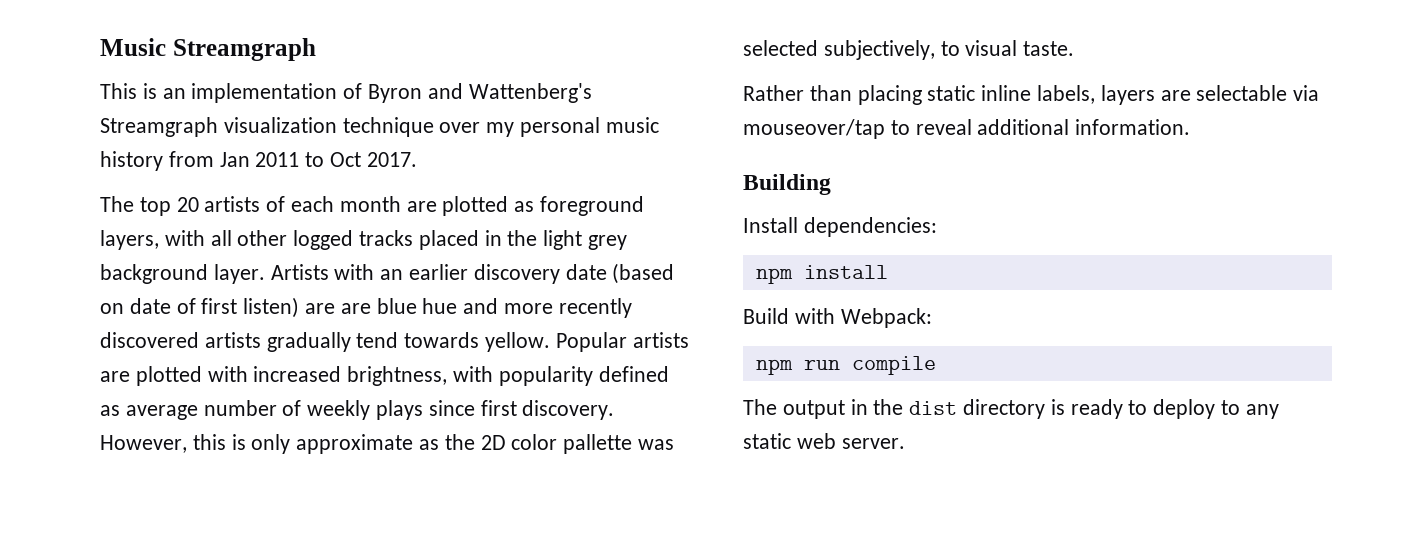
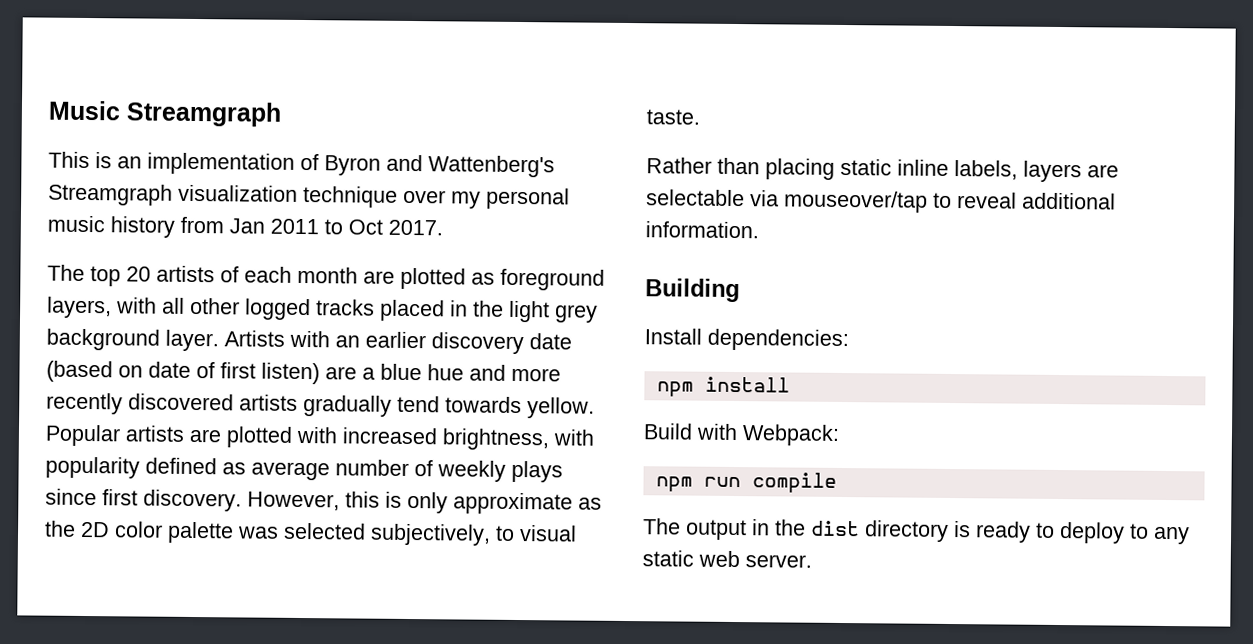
[340,303,371,314] are -> [362,367,375,380] a
[563,434,633,454] pallette -> [167,521,234,544] palette

